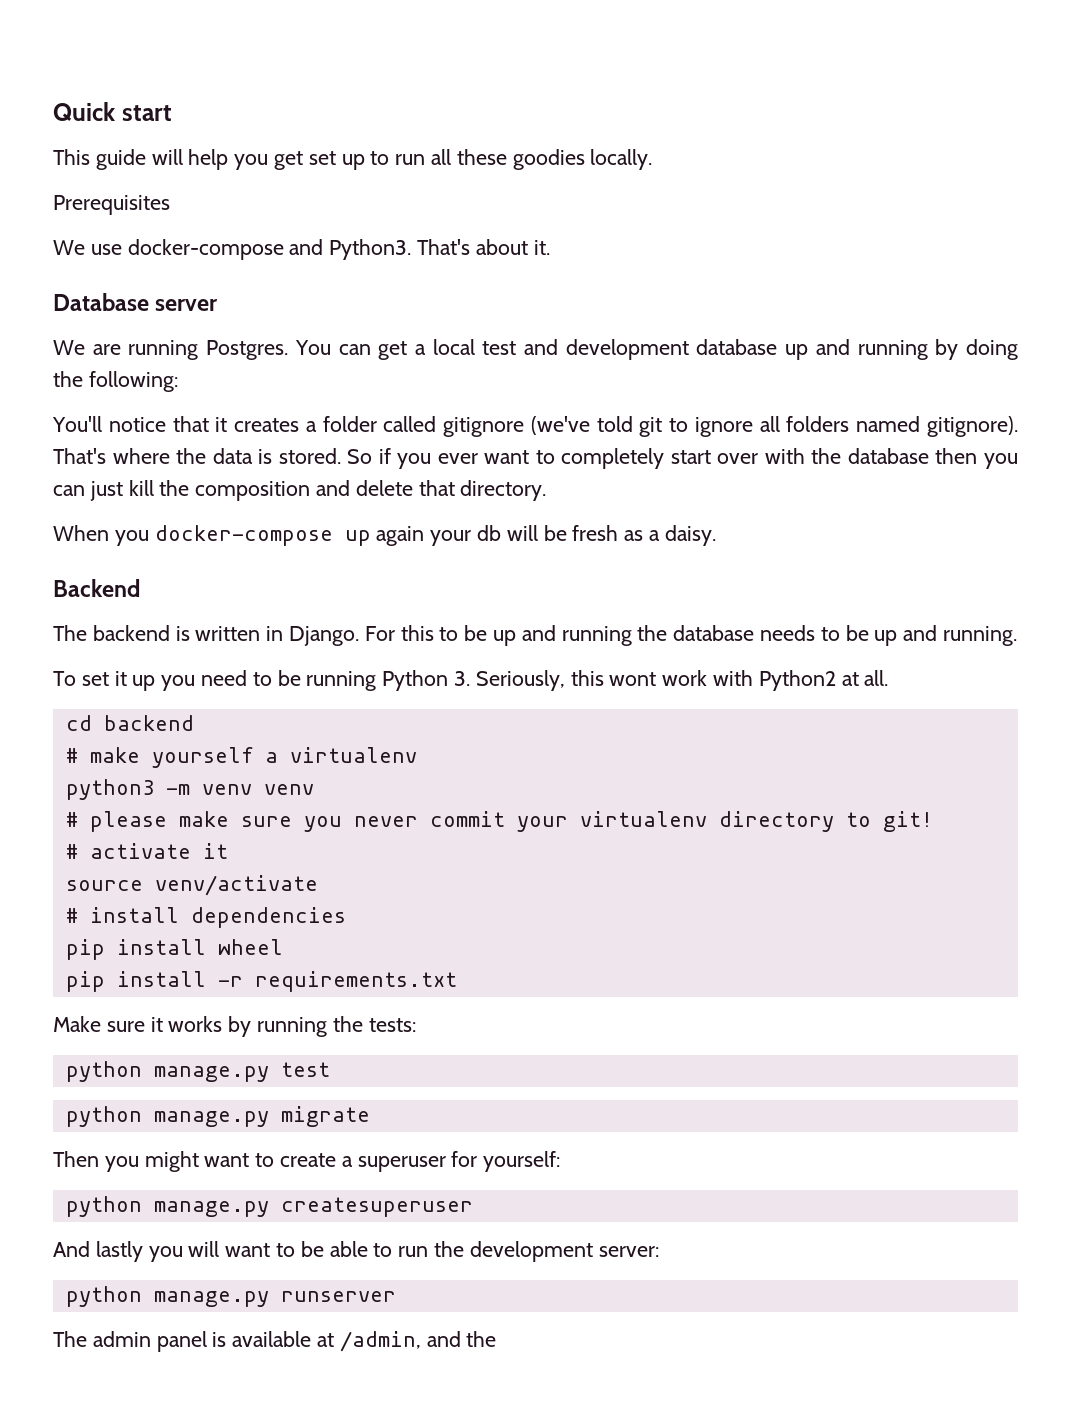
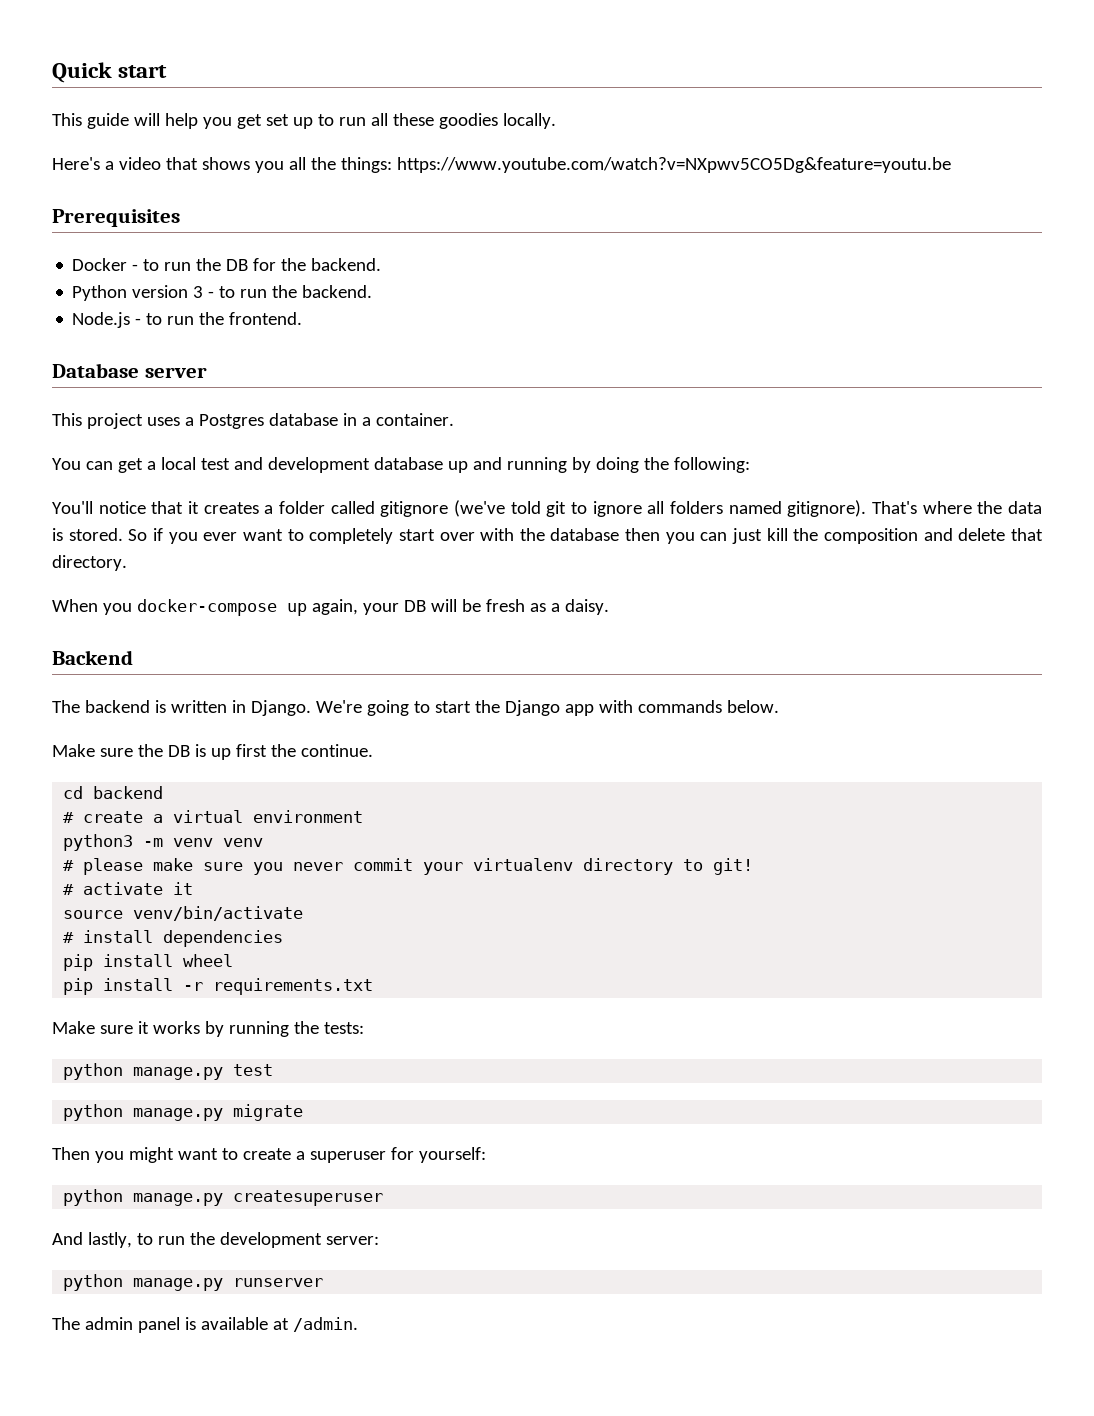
[53,195,170,215] [53,239,550,260] [53,293,219,311] [53,340,289,360] Prerequisites // We use docker-compose and Python3. That's about it. // Database server // We are running Postgres. -> [52,157,951,173] [52,209,180,227] [72,258,382,271] [72,285,373,301] [72,312,303,328] [52,363,207,378] [52,413,454,429] Here's a video that shows you all the things: https://www.youtube.com/watch?v=NXpwv5CO5Dg&feature=youtu.be // Prerequisites // Docker - to run the DB for the backend. // Python version 3 - to run the backend. // Node.js - to run the frontend. // Database server // This project uses a Postgres database in a container. //
[376,525,502,546] again your db -> [311,599,426,615] again, your DB
[364,625,1018,646] [53,670,889,691] For this to be up and running the database needs to be up and running. // To set it up you need to be running Python 3. Seriously, this wont work with Python2 at all. -> [315,700,779,716] [52,744,373,760] We're going to start the Django app with commands below. // Make sure the DB is up first the continue.
[89,747,417,768] make yourself a virtualenv -> [83,810,364,823] create a virtual environment
[154,875,318,896] venv/activate -> [133,906,304,921] venv/bin/activate
[95,1241,368,1262] lastly you will want to be able -> [87,1232,132,1248] lastly,
[339,1331,497,1352] /admin, and the -> [292,1317,358,1332] /admin.

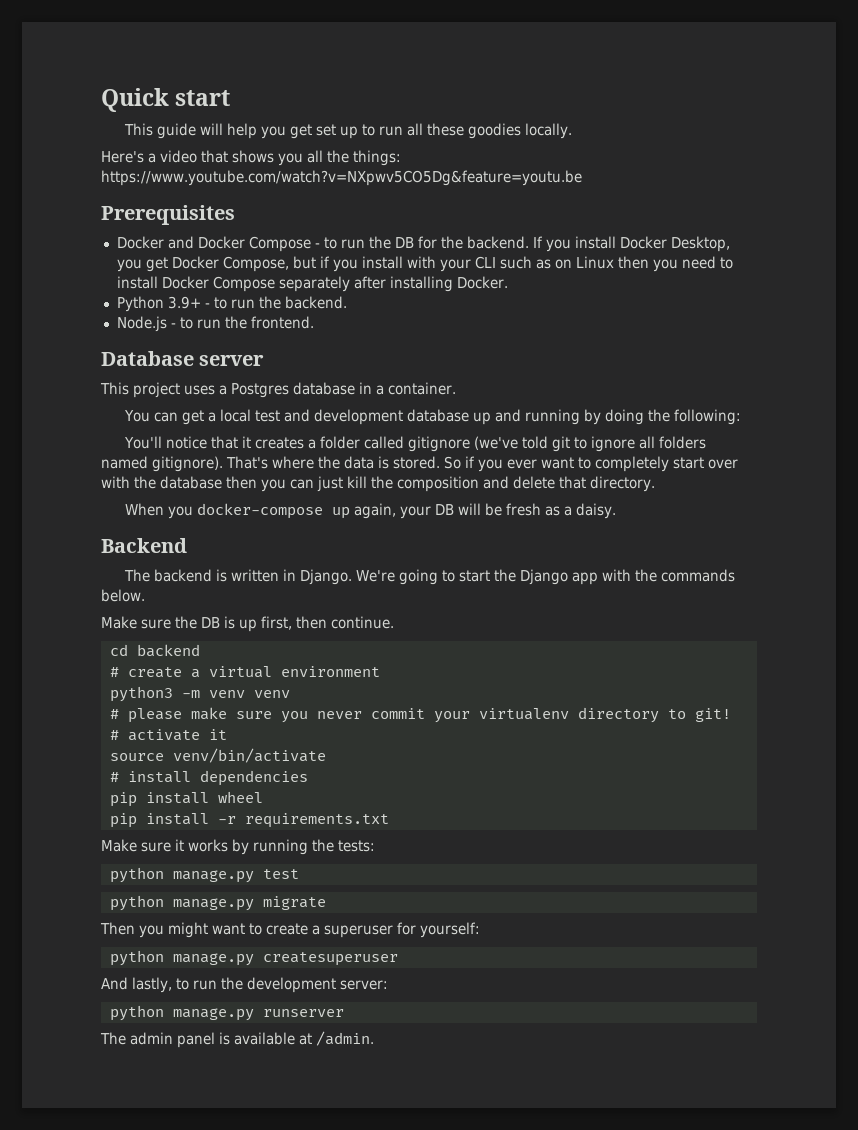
(128, 264) none -> [167,236,311,252] and Docker Compose
(382, 264) none -> [532,236,730,252] [116,256,733,272] [116,276,508,292] If you install Docker Desktop, you get Docker Compose, but if you install with your CLI such as on Linux then you need to install Docker Compose separately after installing Docker.
[132,285,204,298] version 3 -> [167,296,201,309] 3.9+
(633, 706) none -> [635,569,658,582] the
[235,744,296,757] first the -> [261,616,327,630] first, then

